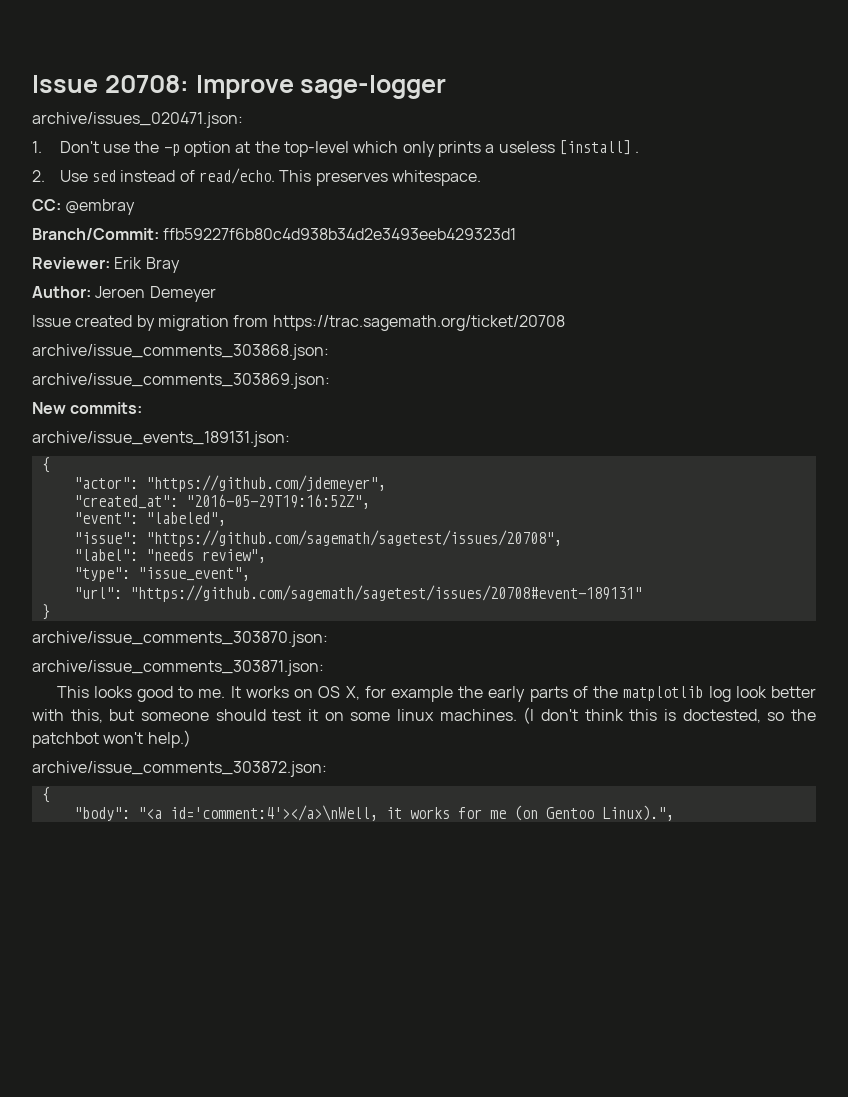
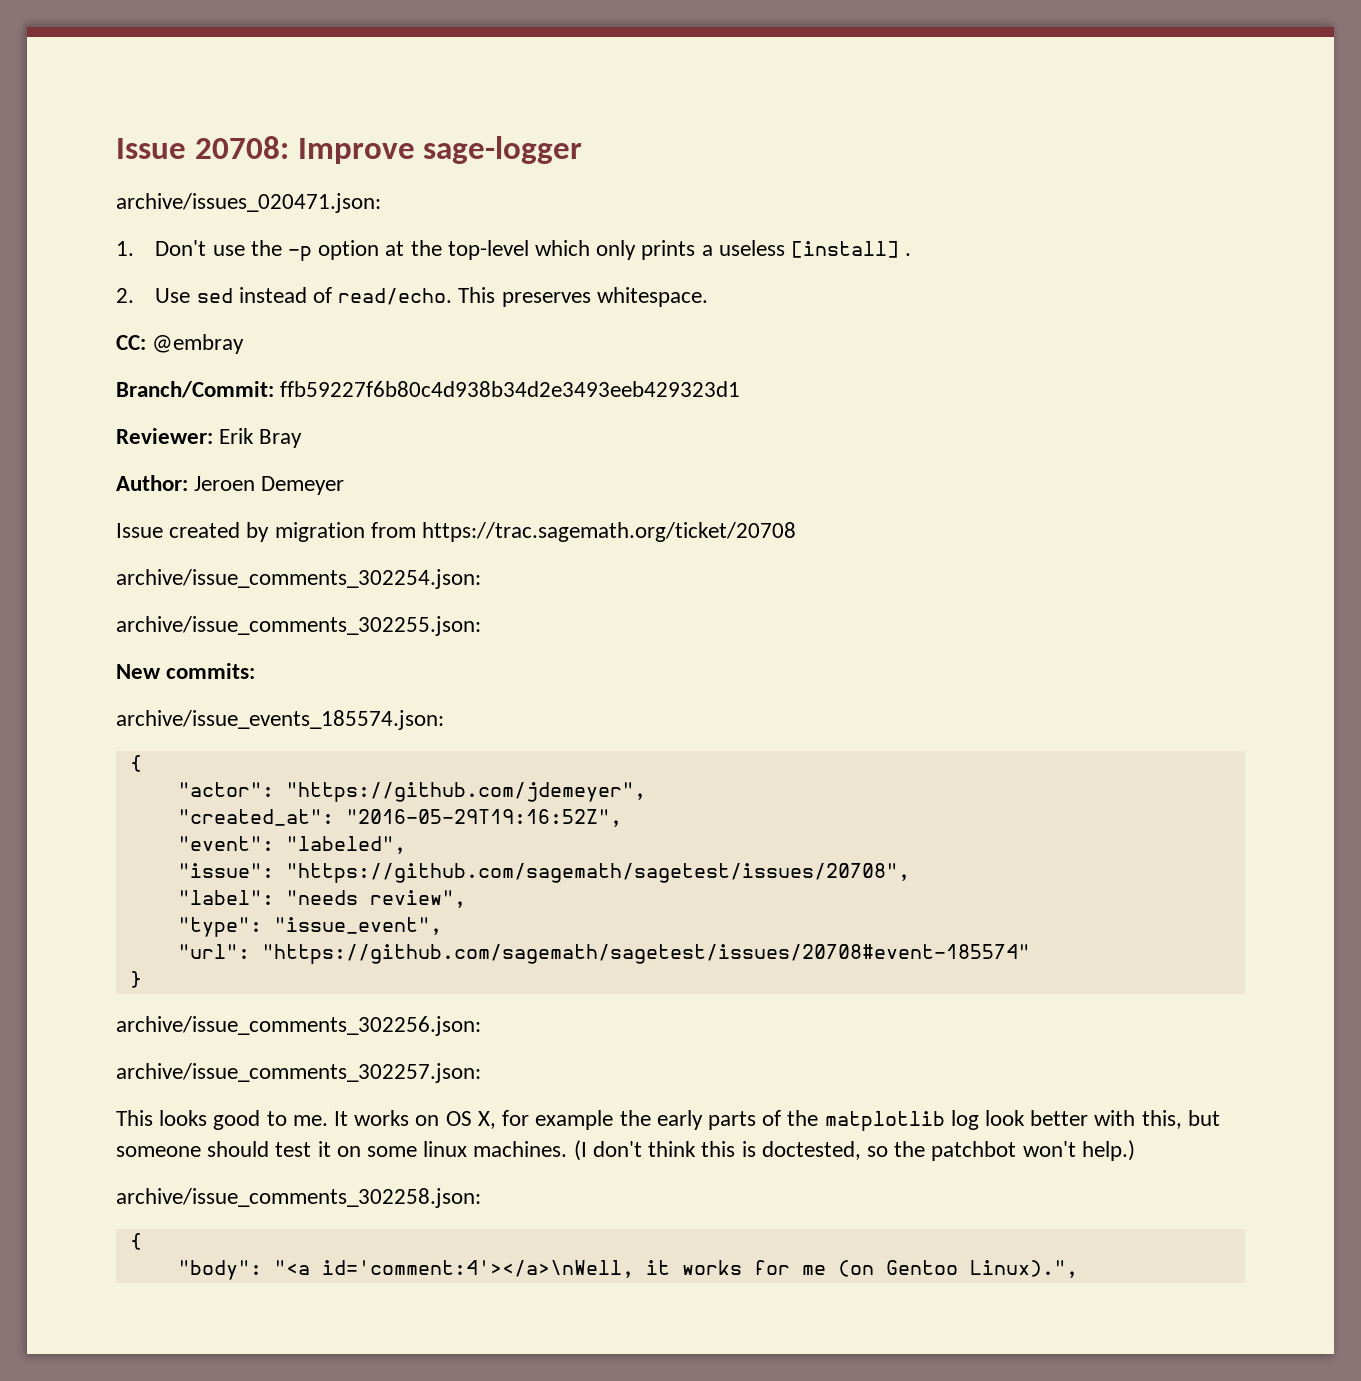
[32,344,329,360] [32,373,330,389] archive/issue_comments_303868.json: // archive/issue_comments_303869.json: -> [116,569,481,589] [116,616,481,636] archive/issue_comments_302254.json: // archive/issue_comments_302255.json:
[32,431,290,447] archive/issue_events_189131.json: -> [116,710,444,730] archive/issue_events_185574.json:
[129,585,642,602] "https://github.com/sagemath/sagetest/issues/20708#event-189131" -> [261,944,1030,964] "https://github.com/sagemath/sagetest/issues/20708#event-185574"
[32,631,328,647] [32,660,324,676] archive/issue_comments_303870.json: // archive/issue_comments_303871.json: -> [116,1016,481,1036] [116,1063,481,1083] archive/issue_comments_302256.json: // archive/issue_comments_302257.json:
[32,761,327,777] archive/issue_comments_303872.json: -> [116,1188,481,1208] archive/issue_comments_302258.json:

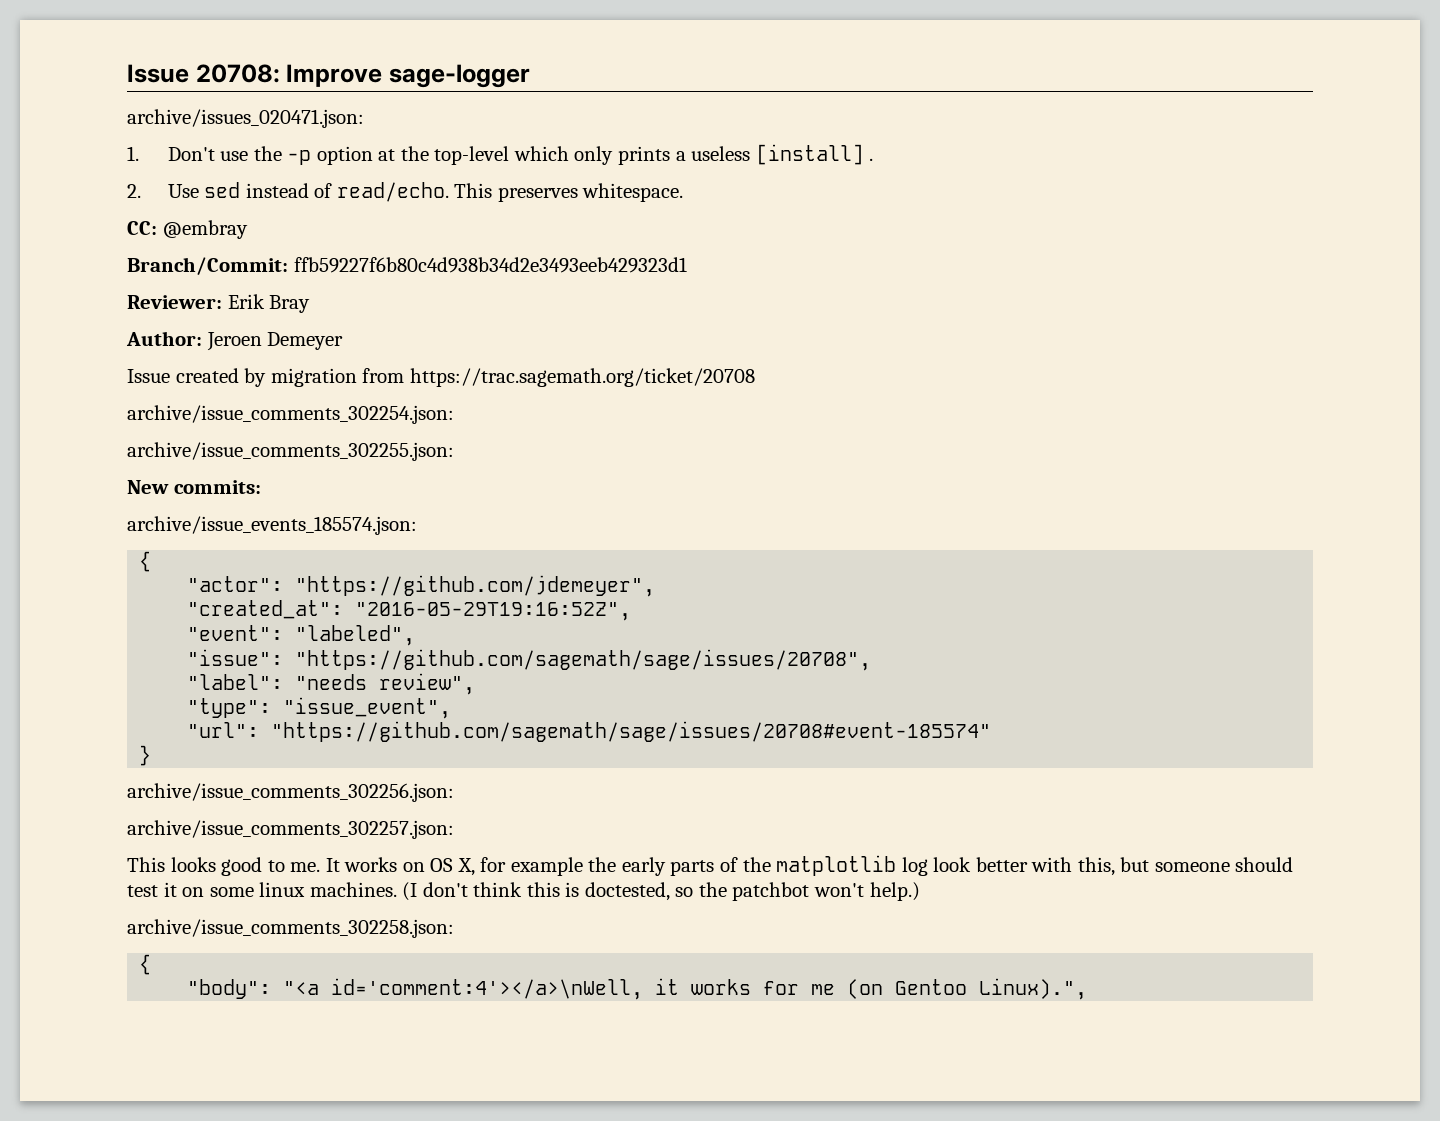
[285,863,910,883] "https://github.com/sagemath/sagetest/issues/20708", -> [295,649,872,671] "https://github.com/sagemath/sage/issues/20708",
[261,944,1030,964] "https://github.com/sagemath/sagetest/issues/20708#event-185574" -> [271,721,992,742] "https://github.com/sagemath/sage/issues/20708#event-185574"

